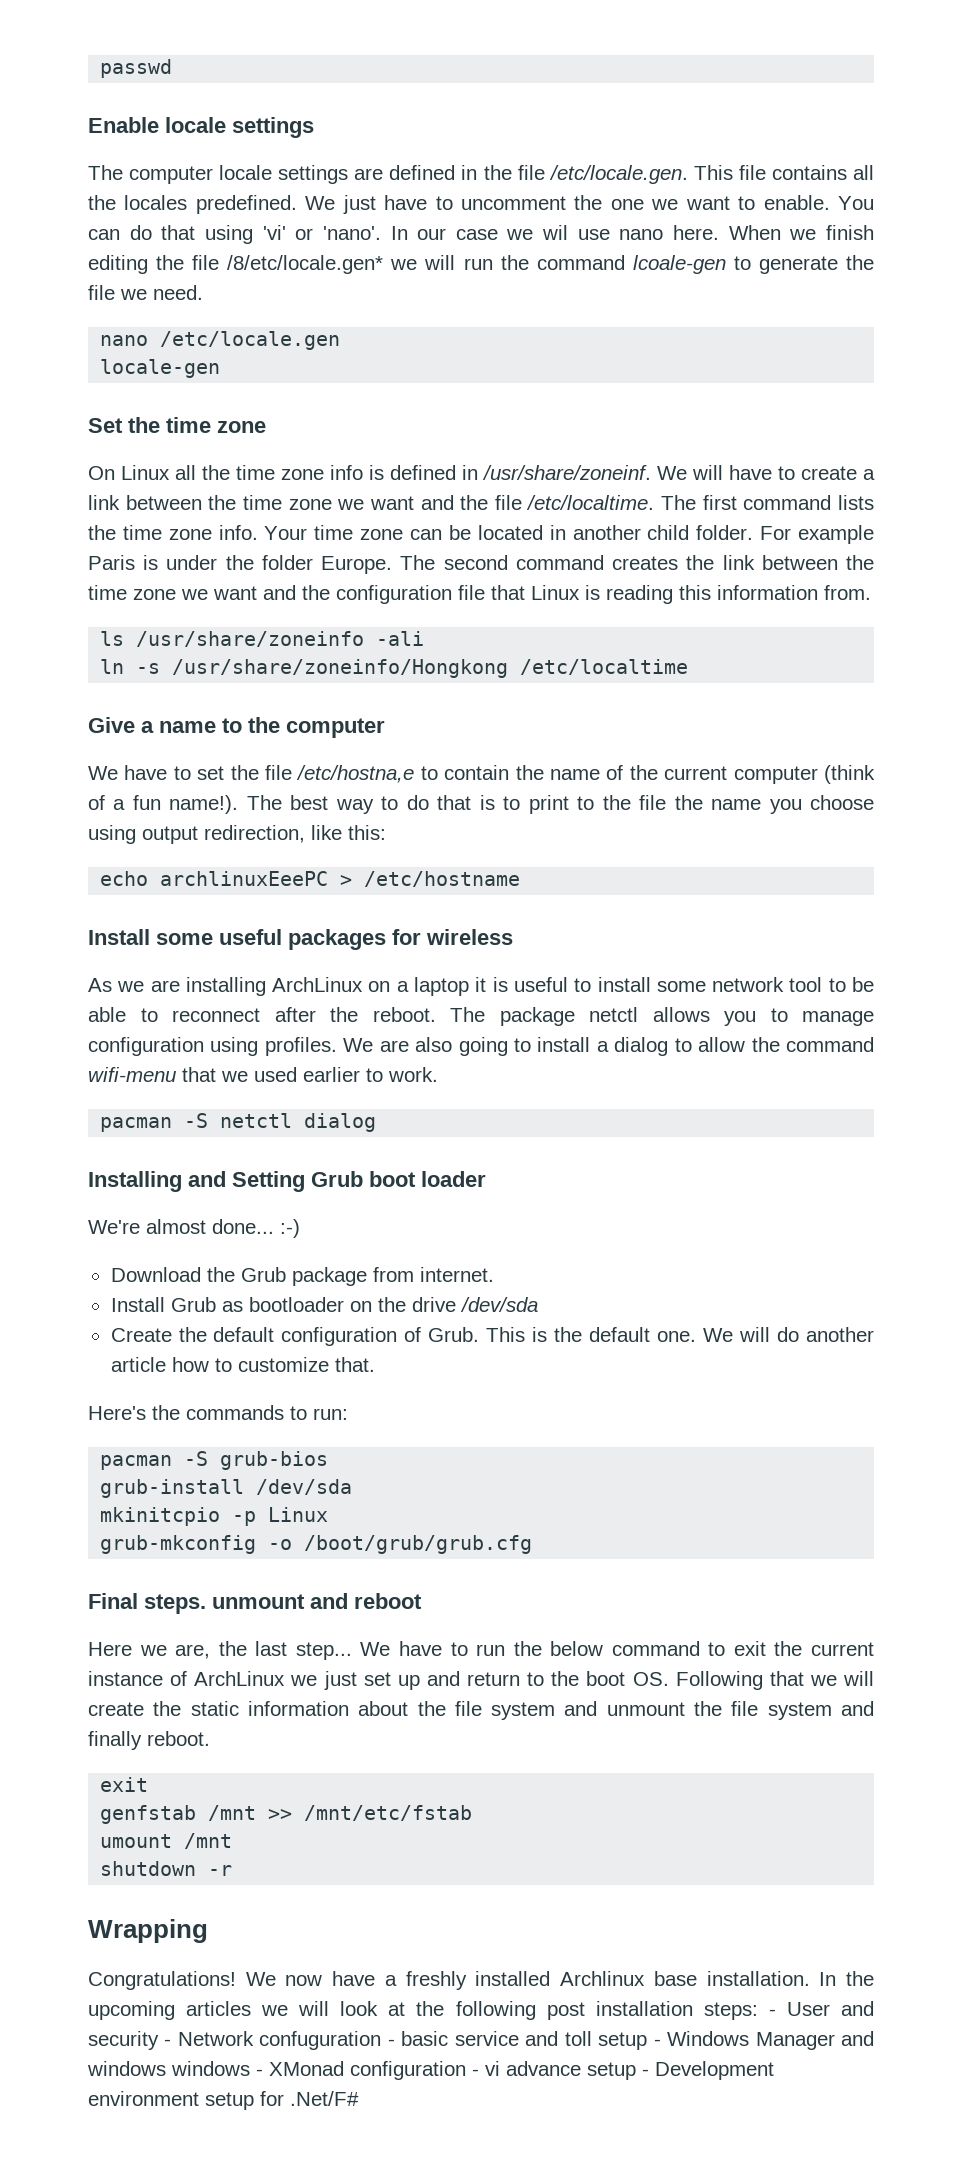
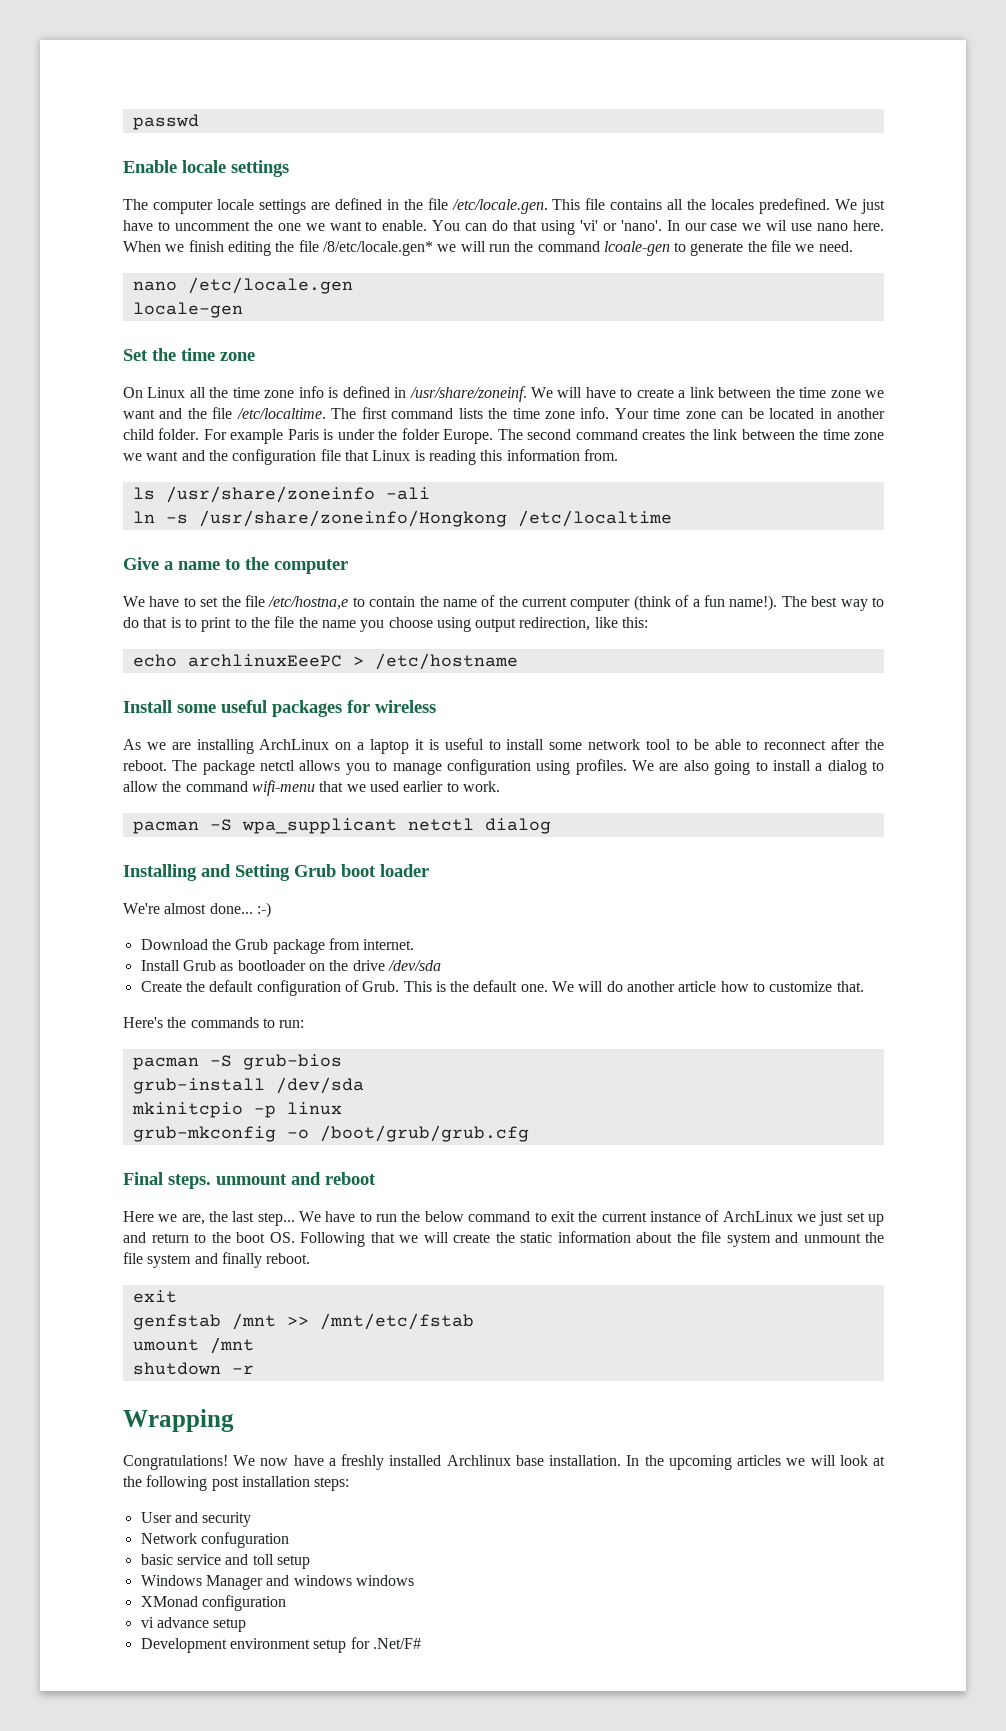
(209, 1120) none -> [241,818,397,834] wpa_supplicant
[268,1507,329,1522] Linux -> [286,1102,342,1115] linux
[768,2009,776,2016] - -> (350, 1484) //
[164,2039,172,2046] - -> (252, 1519) //
[387,2039,395,2046] - -> (289, 1540) //
[653,2039,661,2046] - -> (310, 1562) //
[256,2069,263,2076] - -> (414, 1580) //
[472,2069,479,2076] - -> (286, 1603) //
[642,2069,649,2076] - -> (247, 1625) //

